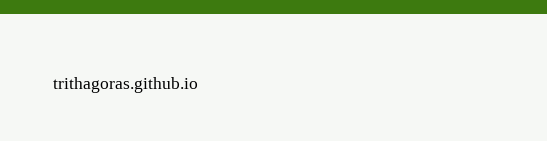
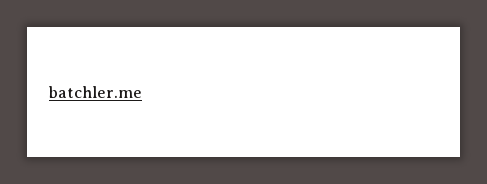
[53,77,198,93] trithagoras.github.io -> [49,86,142,98] batchler.me

